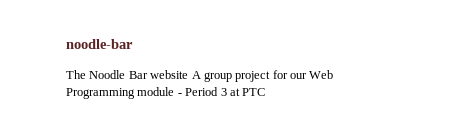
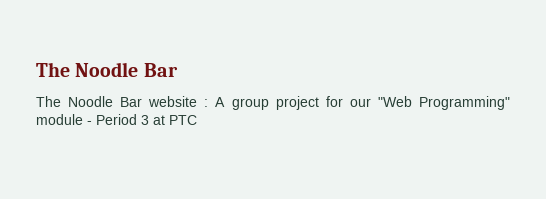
[66,39,133,49] noodle-bar -> [36,62,178,77] The Noodle Bar
(189, 74) none -> [204,99,209,107] :
[309,70,334,79] [66,88,135,99] Web Programming -> [377,96,510,110] "Web Programming"

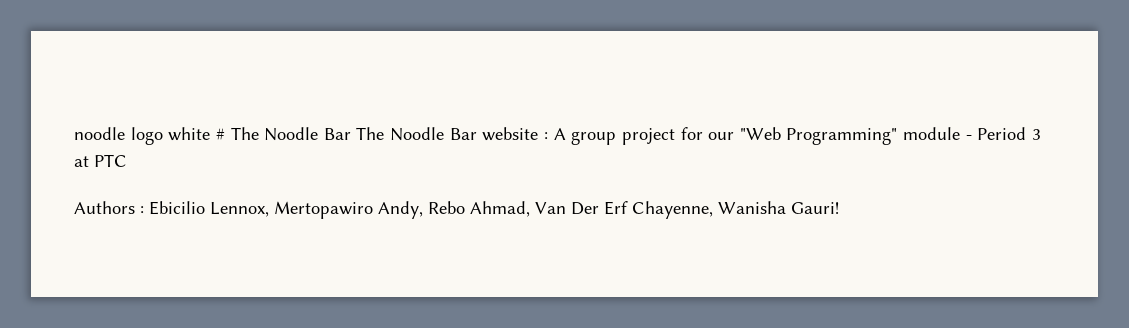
[36,62,178,77] The Noodle Bar // -> [74,127,351,145] noodle logo white # The Noodle Bar
(197, 120) none -> [74,201,839,219] // Authors : Ebicilio Lennox, Mertopawiro Andy, Rebo Ahmad, Van Der Erf Chayenne, Wanisha Gauri!

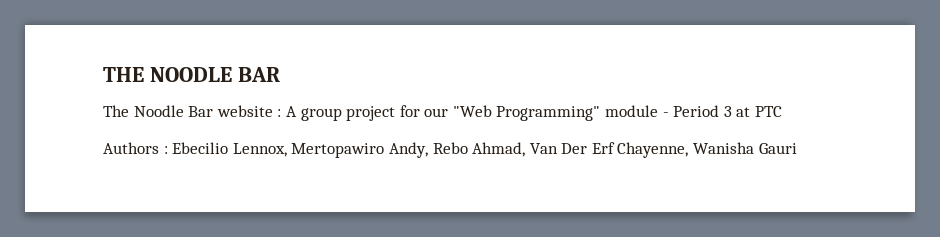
[74,127,351,145] noodle logo white # The Noodle Bar -> [103,67,280,82] THE NOODLE BAR //
[149,201,205,215] Ebicilio -> [172,142,229,154] Ebecilio
[791,202,839,214] Gauri! -> [758,143,797,154] Gauri

